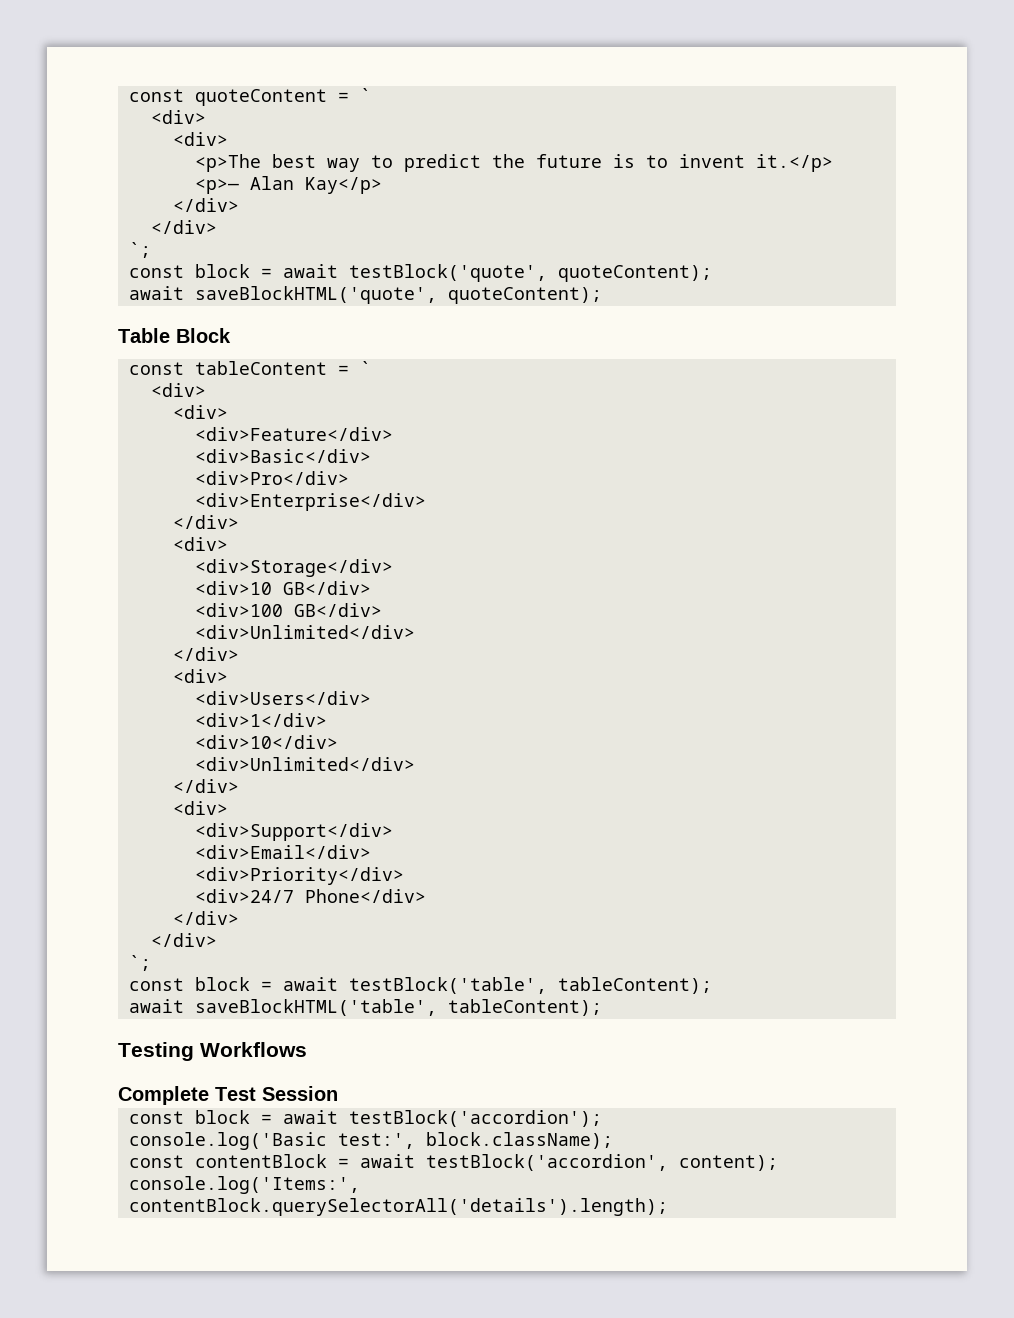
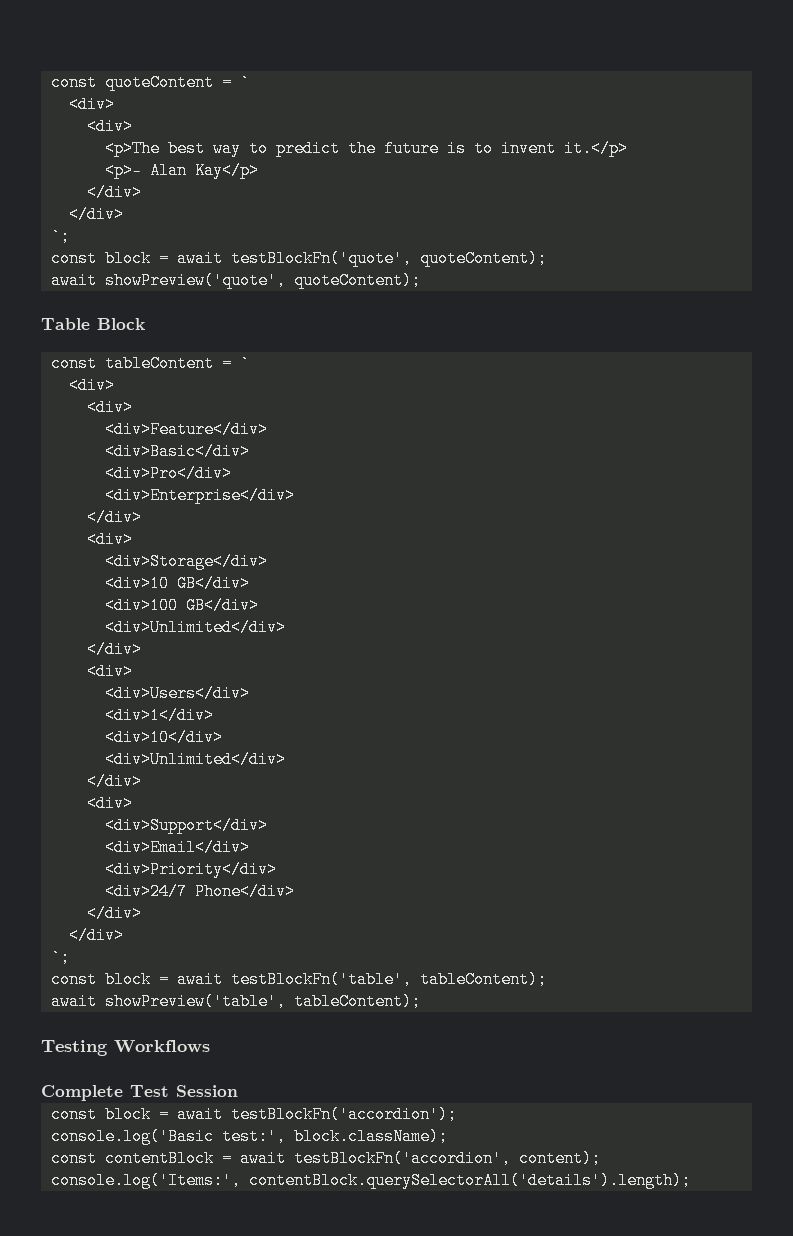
[349,264,548,282] testBlock('quote', -> [230,250,412,267] testBlockFn('quote',
[195,286,438,304] saveBlockHTML('quote', -> [104,272,286,289] showPreview('quote',
[349,977,548,994] testBlock('table', -> [230,971,412,988] testBlockFn('table',
[195,999,438,1016] saveBlockHTML('table', -> [104,993,286,1010] showPreview('table',
[349,1110,603,1127] testBlock('accordion'); -> [230,1106,457,1123] testBlockFn('accordion');
[426,1154,669,1171] testBlock('accordion', -> [293,1150,511,1167] testBlockFn('accordion',

